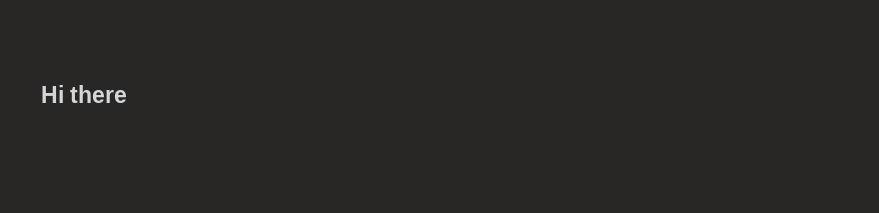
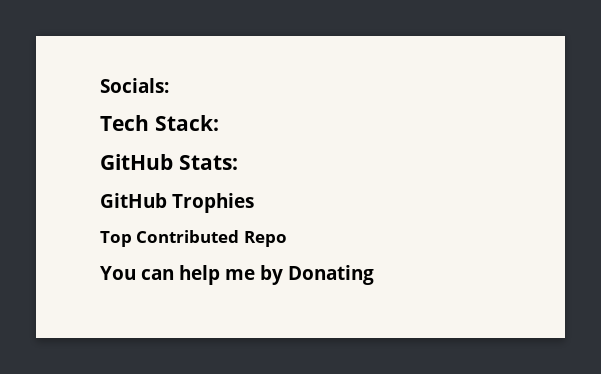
[41,85,128,103] Hi there -> [100,78,169,93] [100,115,219,131] [100,154,238,170] [100,193,254,213] [100,230,287,247] [100,265,374,285] Socials: // Tech Stack: // GitHub Stats: // GitHub Trophies // Top Contributed Repo // You can help me by Donating

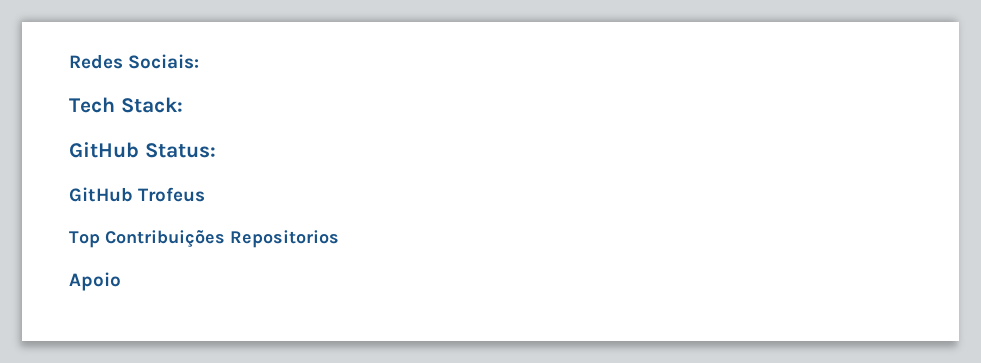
[100,78,169,93] Socials: -> [69,54,200,69] Redes Sociais:
[178,155,238,170] [100,193,254,213] Stats: // GitHub Trophies -> [144,143,216,158] [69,187,206,202] Status: // GitHub Trofeus
[136,230,287,247] [100,265,374,285] Contributed Repo // You can help me by Donating -> [105,230,339,248] [69,272,121,291] Contribuições Repositorios // Apoio

